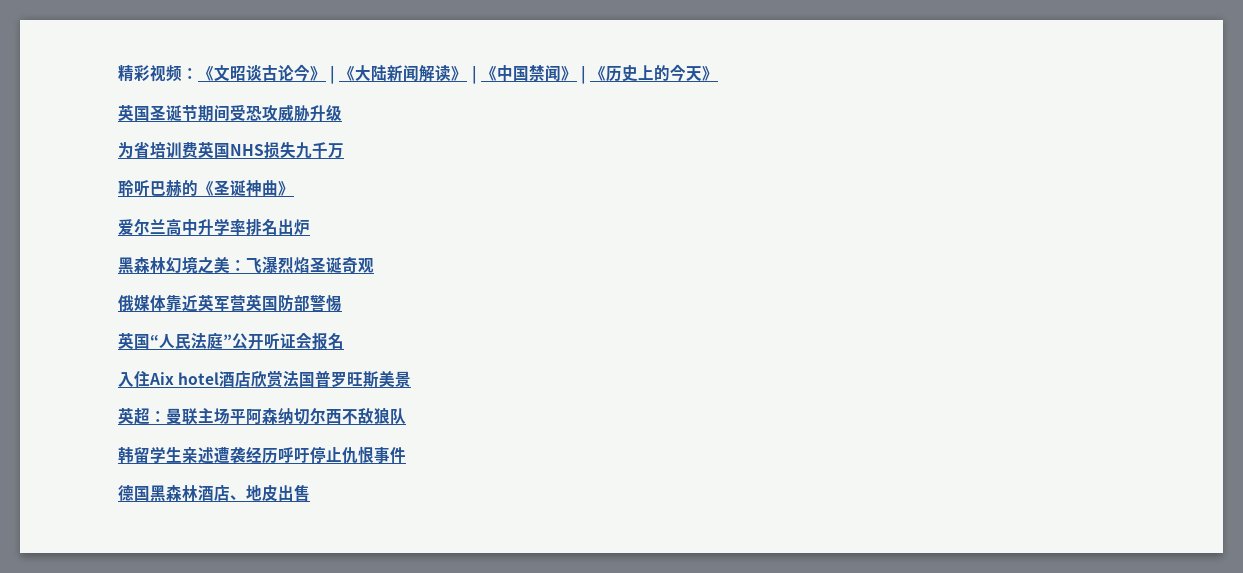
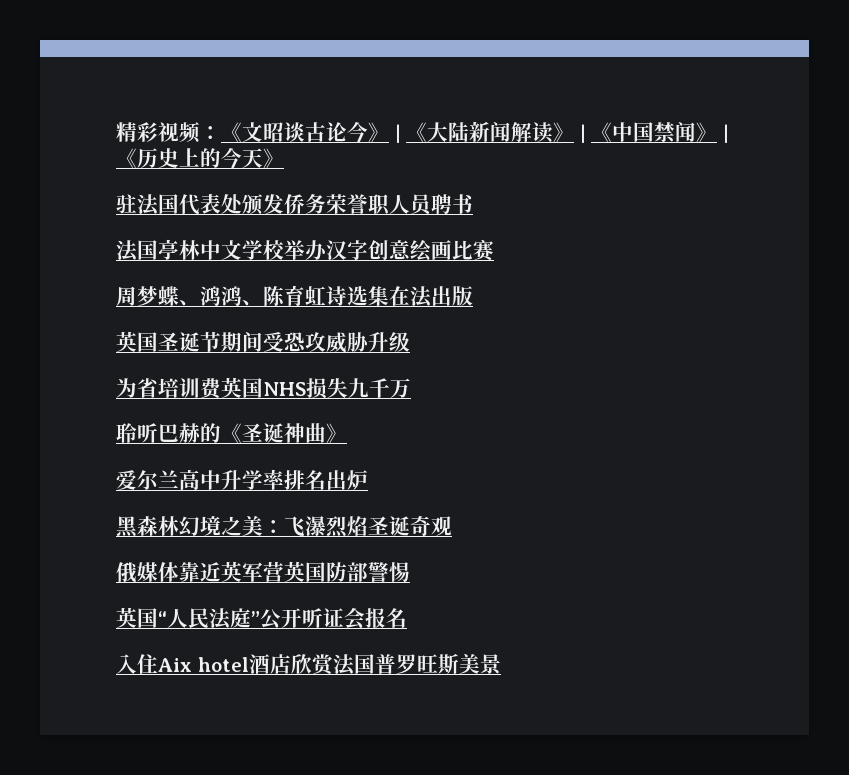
(719, 73) none -> [116,193,473,216] [116,239,495,262] [116,285,473,308] // 驻法国代表处颁发侨务荣誉职人员聘书 // 法国亭林中文学校举办汉字创意绘画比赛 // 周梦蝶、鸿鸿、陈育虹诗选集在法出版
[118,408,406,425] [118,446,406,464] [118,484,310,502] // 英超：曼联主场平阿森纳切尔西不敌狼队 // 韩留学生亲述遭袭经历呼吁停止仇恨事件 // 德国黑森林酒店、地皮出售 -> (501, 664) none

